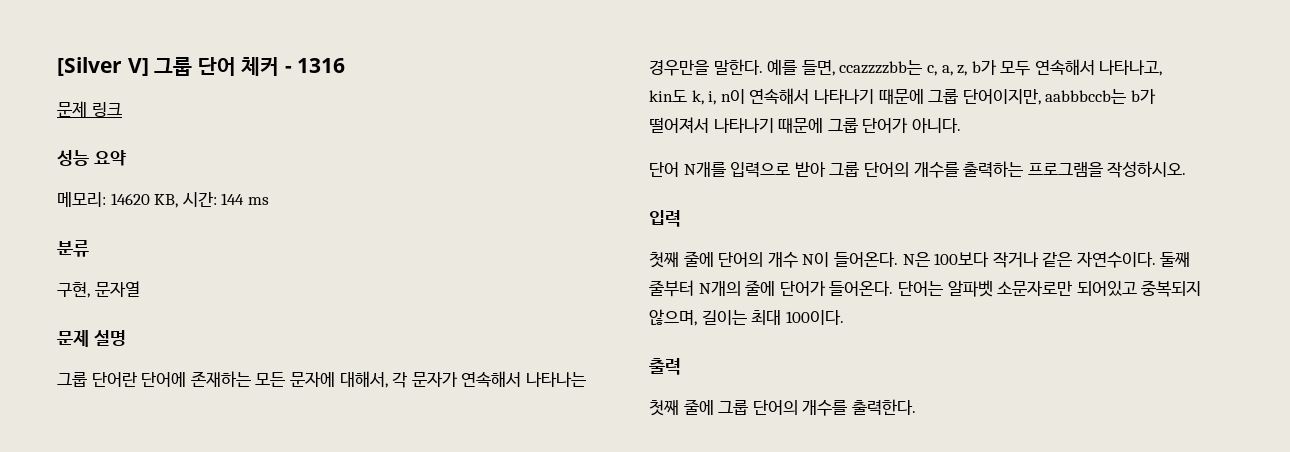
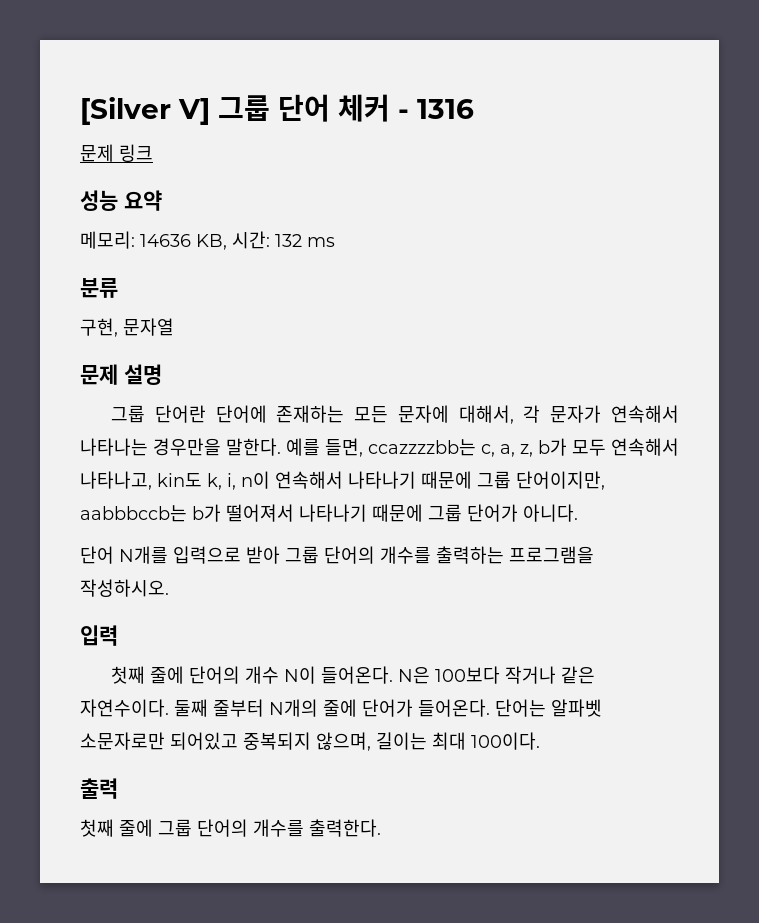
[110,193,150,205] 14620 -> [140,234,191,247] 14636
[221,193,245,205] 144 -> [275,234,302,247] 132

